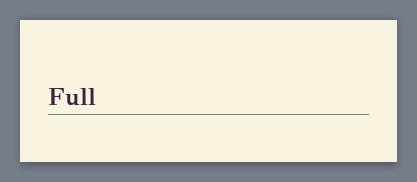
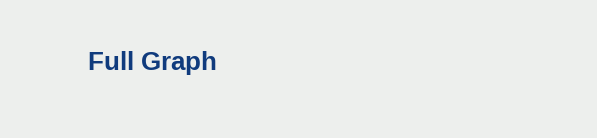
(96, 97) none -> [141,51,218,75] Graph

